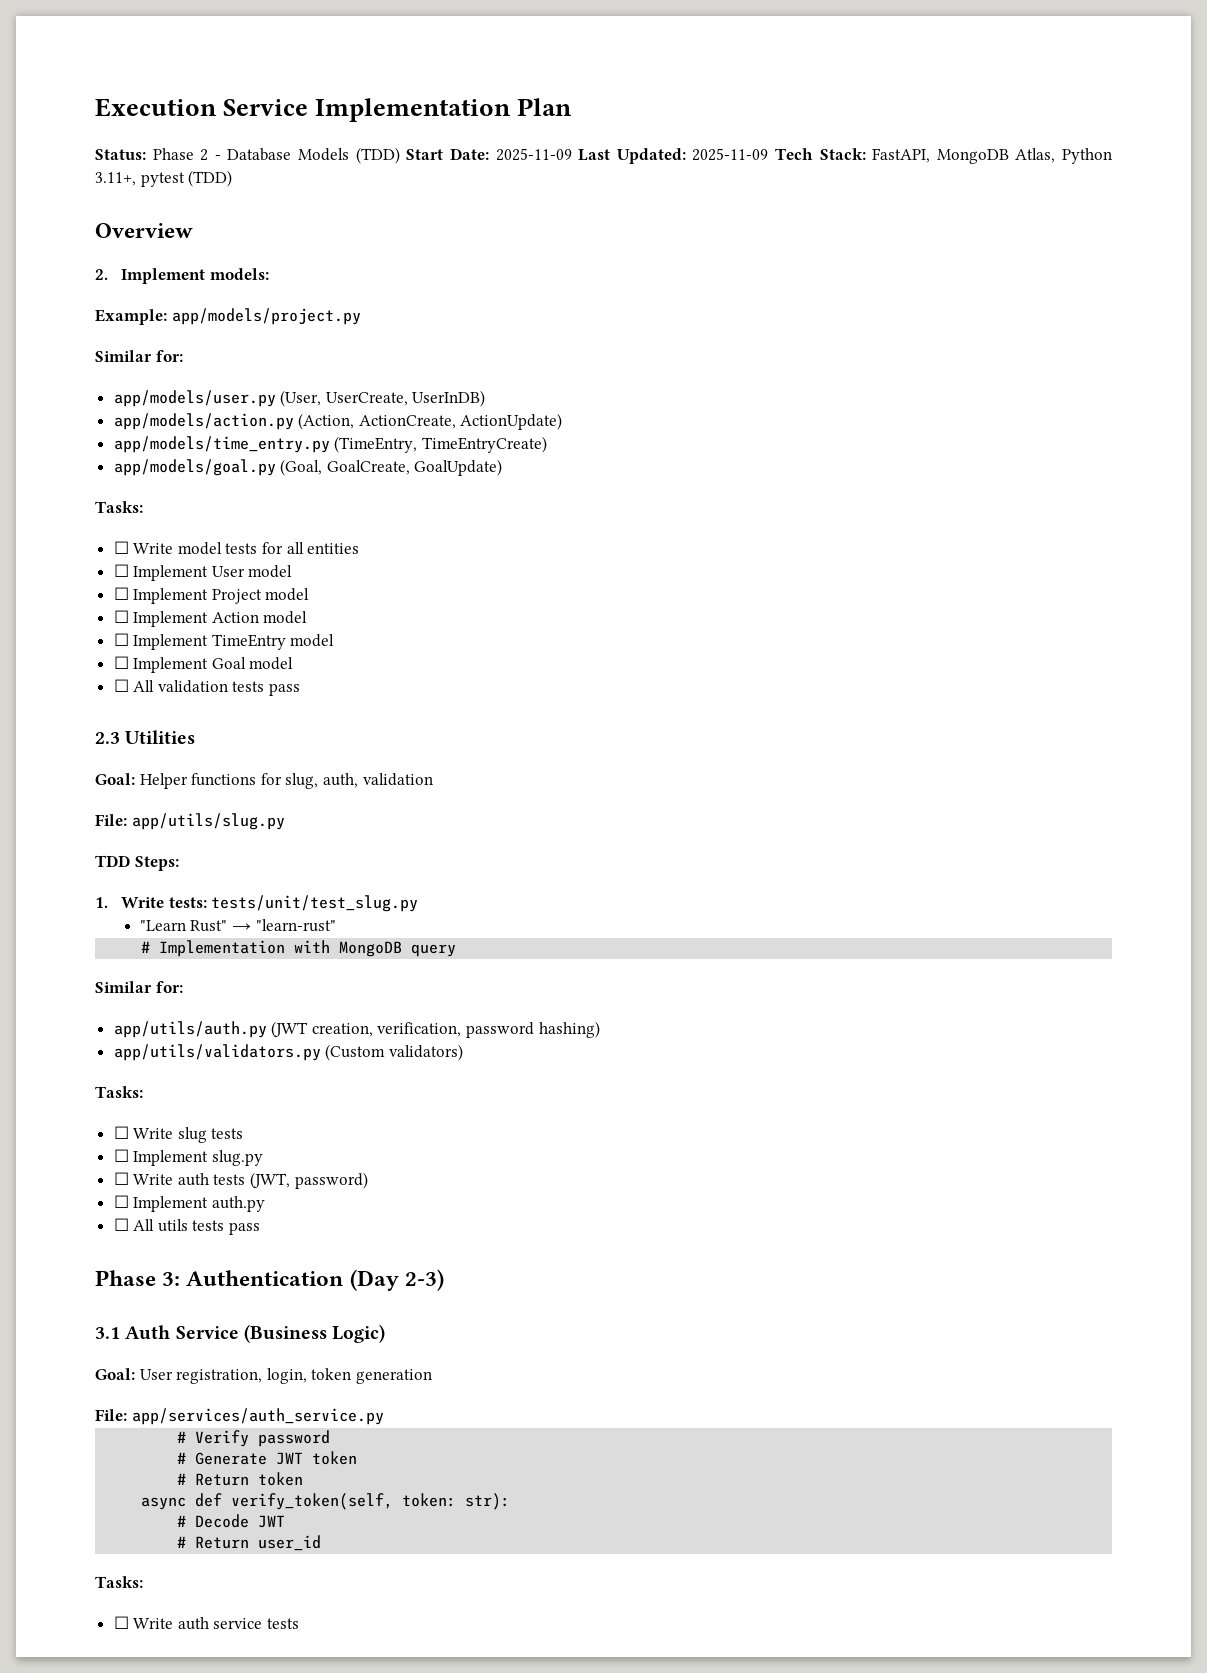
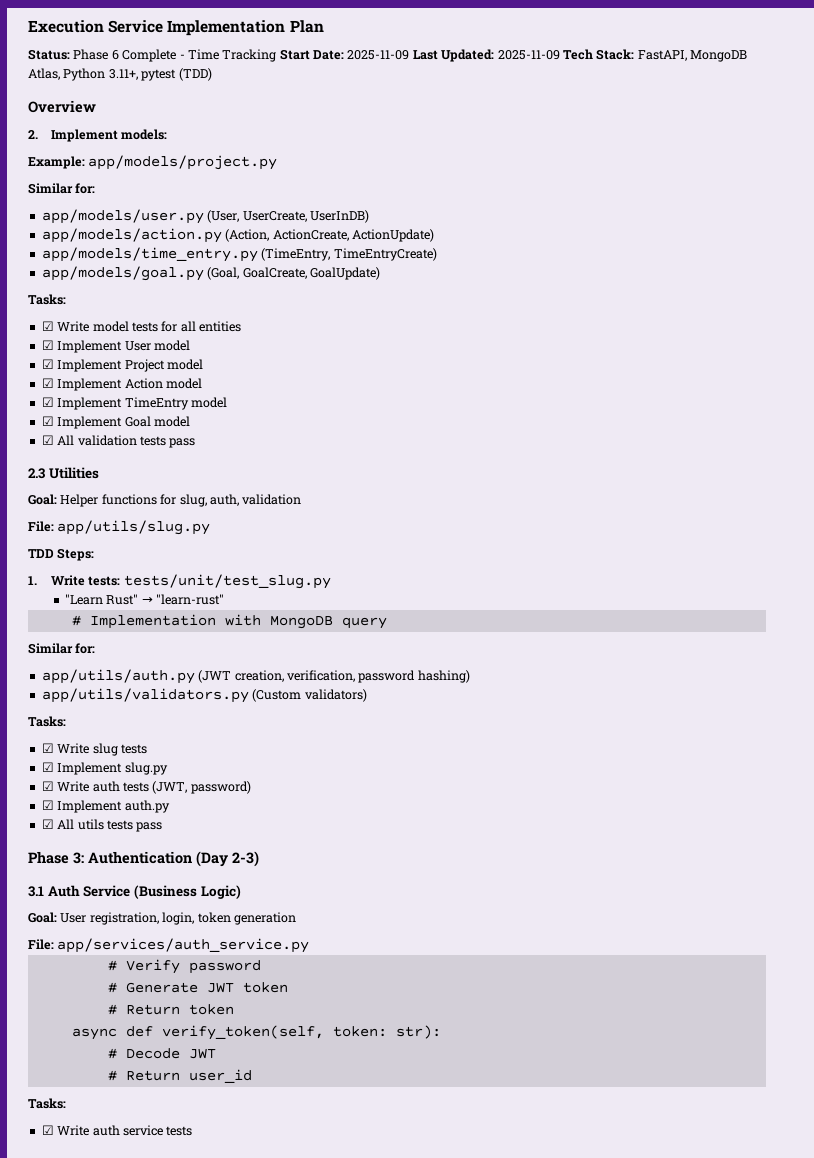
[200,147,400,164] 2 - Database Models (TDD) -> [111,49,277,62] 6 Complete - Time Tracking
[113,541,129,554] ☐ -> [41,321,54,331] ☑
[113,564,129,577] ☐ -> [41,340,54,350] ☑
[113,587,129,600] ☐ -> [41,359,54,369] ☑
[113,610,129,623] ☐ -> [41,378,54,388] ☑
[113,633,129,646] ☐ -> [41,397,54,407] ☑
[113,656,129,669] ☐ -> [41,416,54,426] ☑
[113,679,129,692] ☐ -> [41,435,54,445] ☑
[113,1126,129,1139] ☐ -> [41,743,54,753] ☑
[113,1149,129,1162] ☐ -> [41,762,54,772] ☑
[113,1172,129,1185] ☐ -> [41,781,54,791] ☑
[113,1195,129,1208] ☐ -> [41,800,54,810] ☑
[113,1218,129,1231] ☐ -> [41,819,54,829] ☑
[113,1616,129,1629] ☐ -> [41,1125,54,1135] ☑

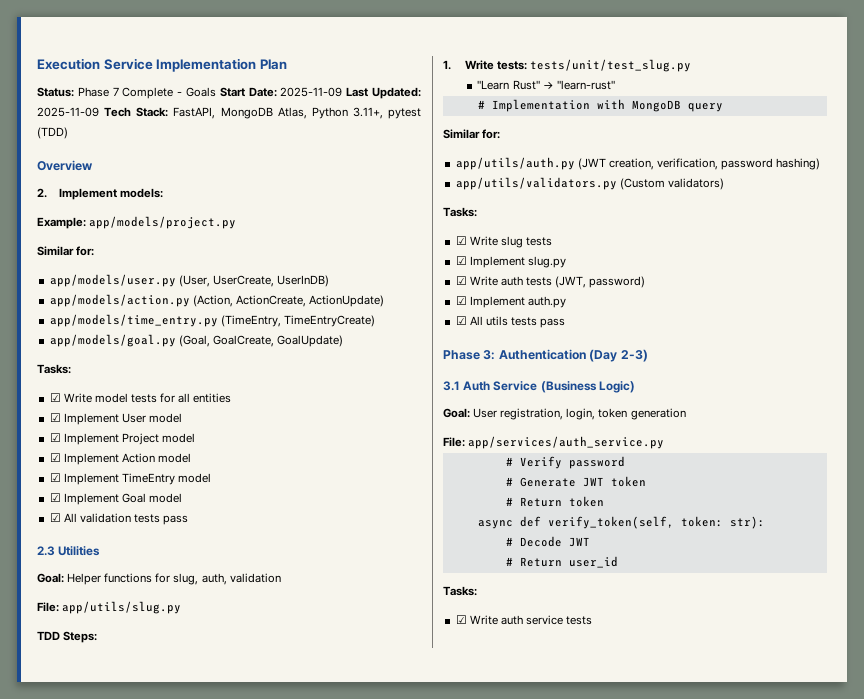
[111,50,119,60] 6 -> [112,87,119,96] 7
[187,49,277,62] Time Tracking -> [186,87,216,97] Goals

